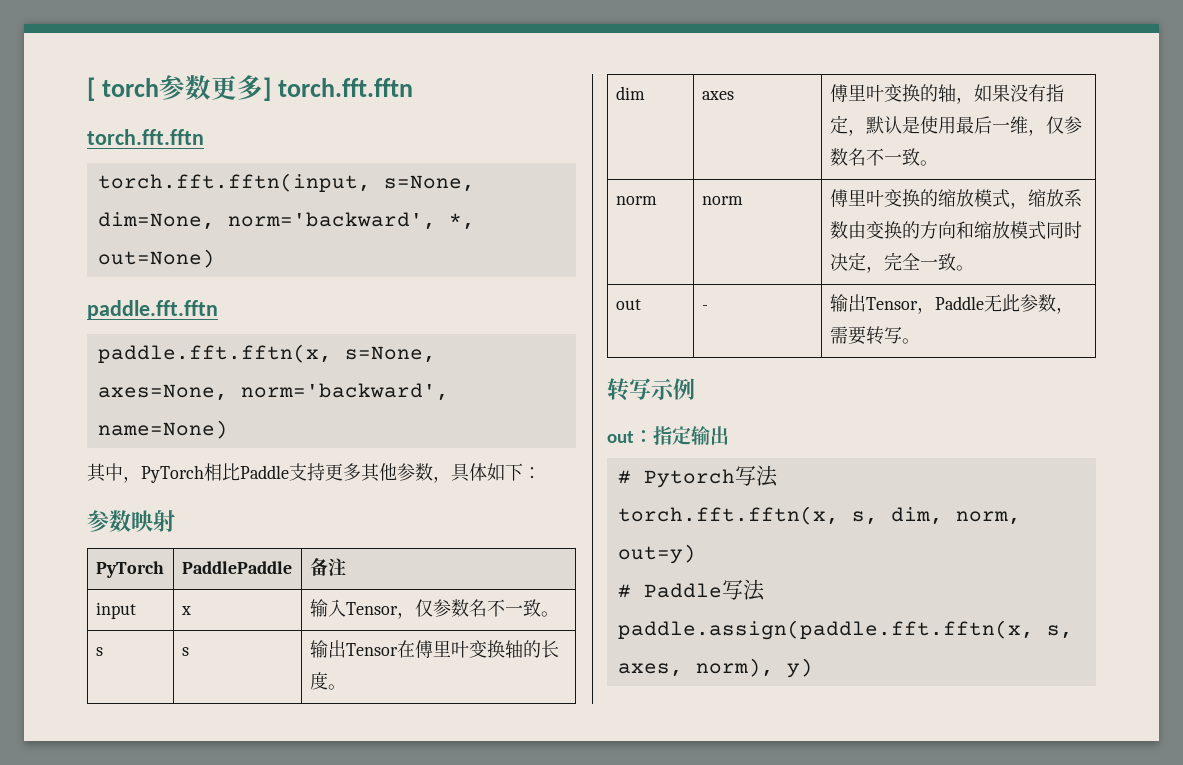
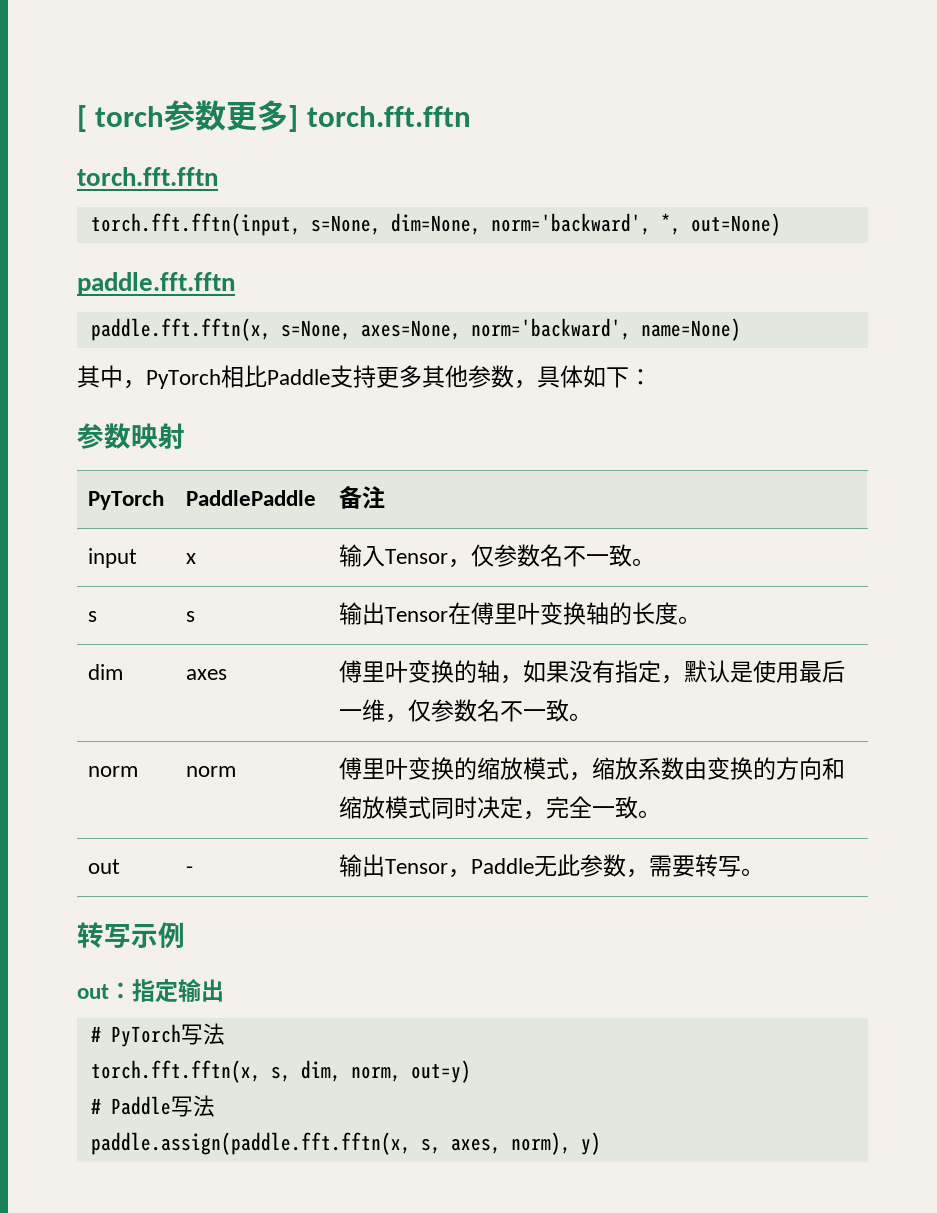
[643,469,735,488] Pytorch -> [110,1024,181,1047] PyTorch

